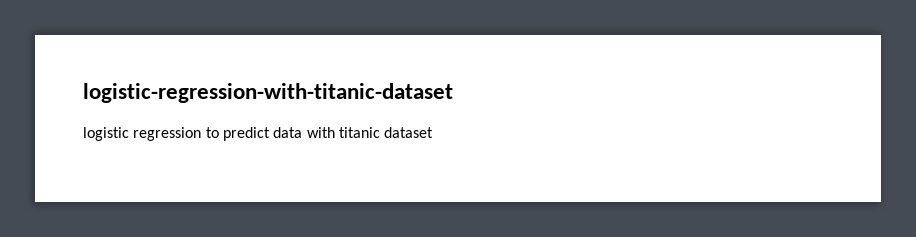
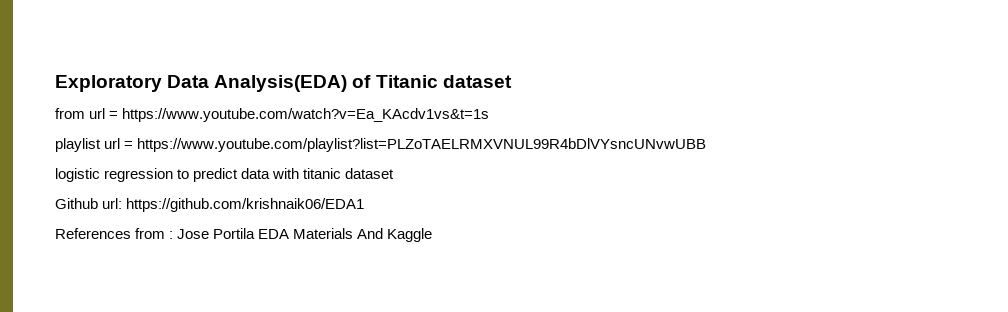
[83,83,453,103] logistic-regression-with-titanic-dataset -> [55,75,512,92] [55,108,490,122] [55,138,707,152] Exploratory Data Analysis(EDA) of Titanic dataset // from url = https://www.youtube.com/watch?v=Ea_KAcdv1vs&t=1s // playlist url = https://www.youtube.com/playlist?list=PLZoTAELRMXVNUL99R4bDlVYsncUNvwUBB
(434, 132) none -> [55,198,365,212] [55,228,433,242] // Github url: https://github.com/krishnaik06/EDA1 // References from : Jose Portila EDA Materials And Kaggle

